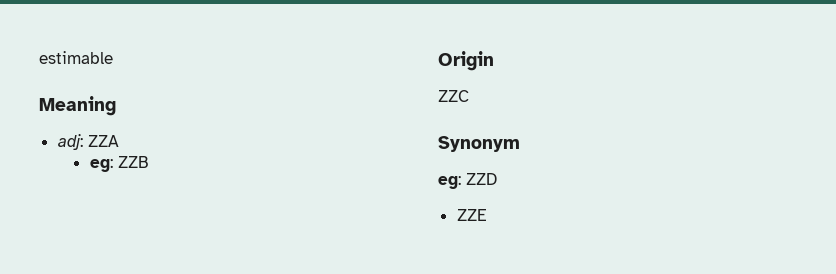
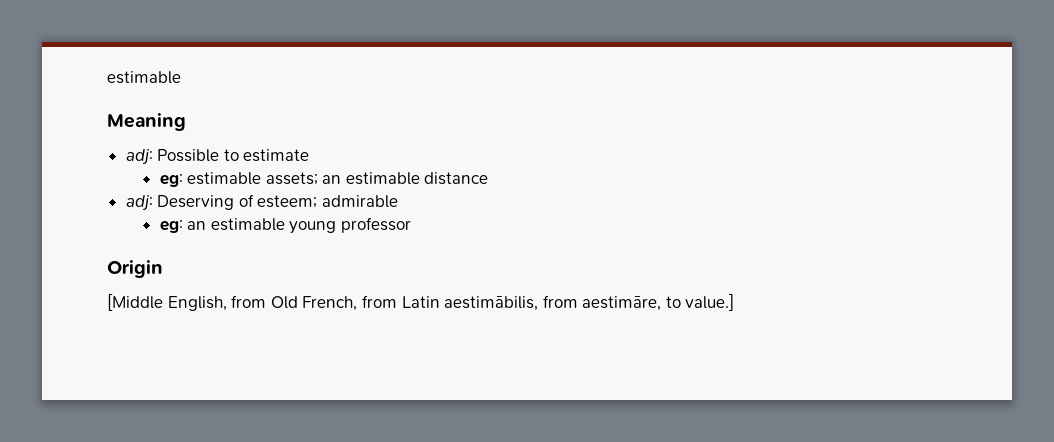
[87,135,119,147] [89,156,149,172] [438,51,494,71] [438,90,469,102] [438,136,520,152] [438,173,497,189] [456,209,487,221] ZZA // eg: ZZB // Origin // ZZC // Synonym // eg: ZZD // ZZE -> [157,149,310,162] [159,172,489,187] [125,194,399,211] [159,217,411,234] [107,260,163,278] [107,293,735,311] Possible to estimate // eg: estimable assets; an estimable distance // adj: Deserving of esteem; admirable // eg: an estimable young professor // Origin // [Middle English, from Old French, from Latin aestimābilis, from aestimāre, to value.]

